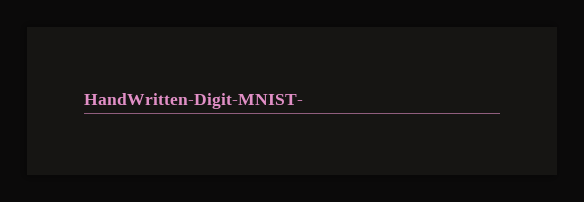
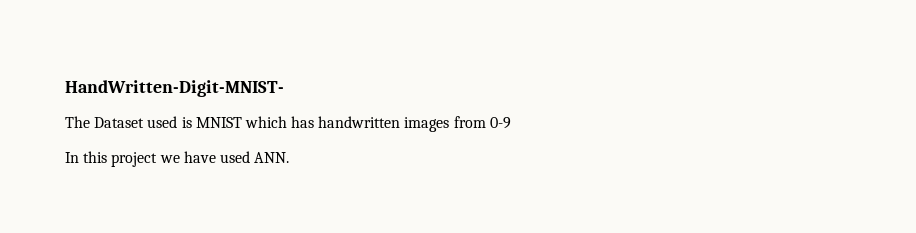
(303, 101) none -> [65,116,511,132] [65,151,290,167] // The Dataset used is MNIST which has handwritten images from 0-9 // In this project we have used ANN.

